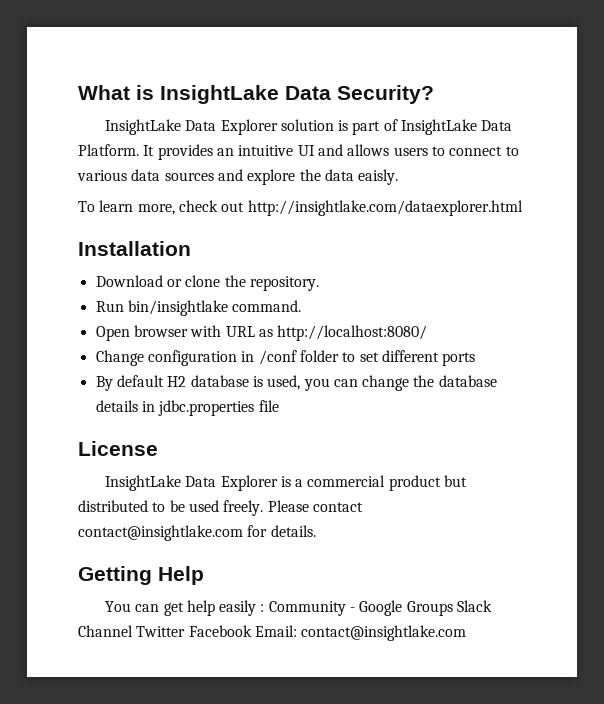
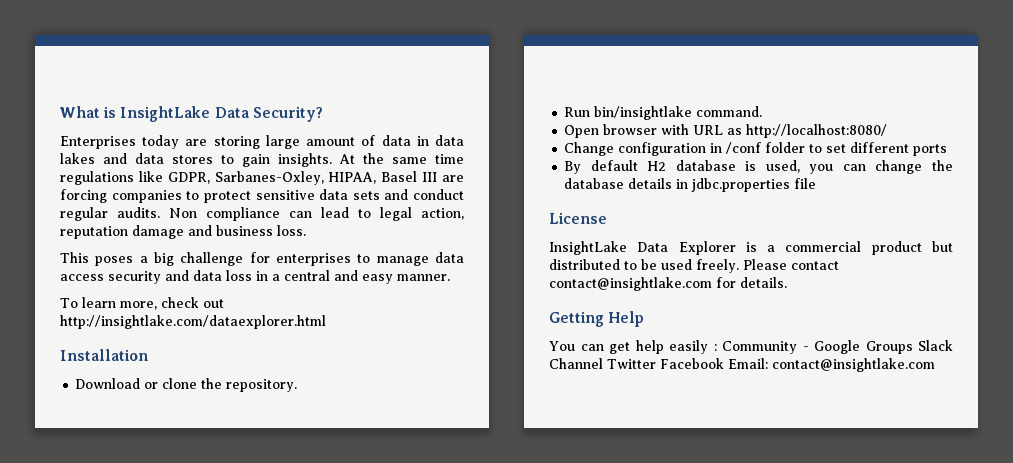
[104,119,513,135] [78,144,519,160] [77,169,399,185] InsightLake Data Explorer solution is part of InsightLake Data Platform. It provides an intuitive UI and allows users to connect to various data sources and explore the data eaisly. -> [60,135,465,149] [60,153,464,167] [60,171,464,185] [60,189,464,203] [60,207,464,221] [60,225,306,239] [60,252,464,266] [60,270,450,284] Enterprises today are storing large amount of data in data lakes and data stores to gain insights. At the same time regulations like GDPR, Sarbanes-Oxley, HIPAA, Basel III are forcing companies to protect sensitive data sets and conduct regular audits. Non compliance can lead to legal action, reputation damage and business loss. // This poses a big challenge for enterprises to manage data access security and data loss in a central and easy manner.

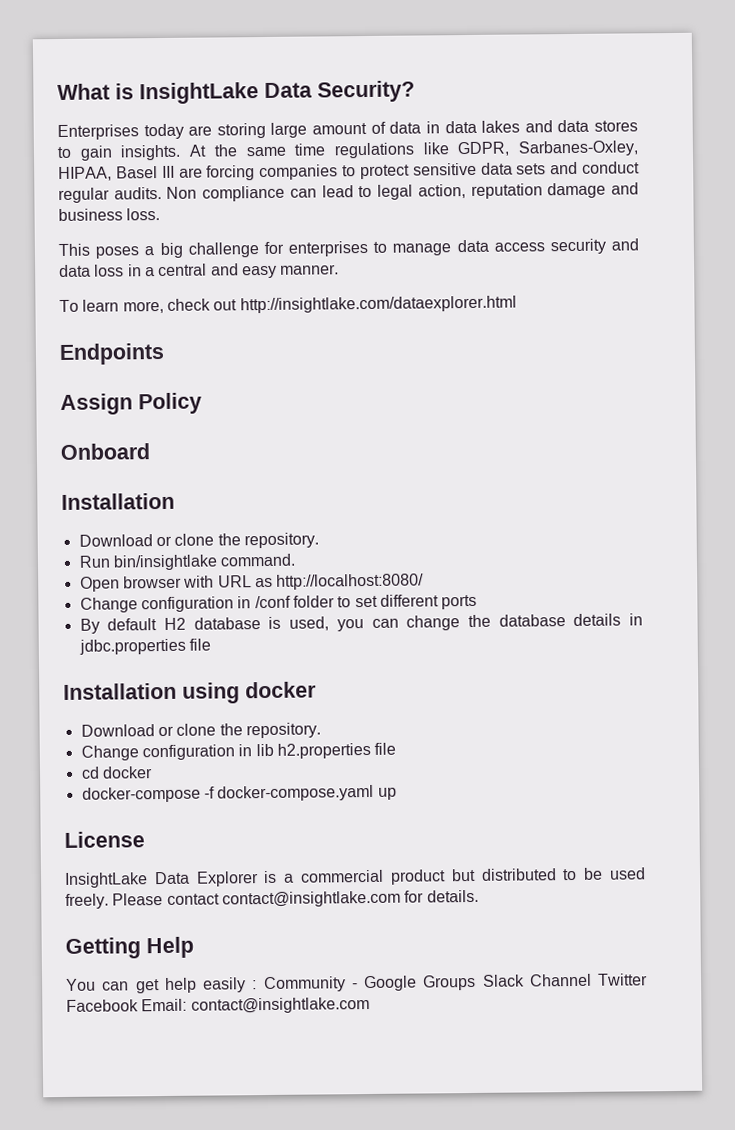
(326, 322) none -> [59,342,165,365] [60,392,202,415] [60,443,150,460] // Endpoints // Assign Policy // Onboard
(817, 183) none -> [63,681,317,704] [80,722,321,739] [80,742,397,761] [80,766,153,779] [81,784,397,803] // Installation using docker // Download or clone the repository. // Change configuration in lib h2.properties file // cd docker // docker-compose -f docker-compose.yaml up

